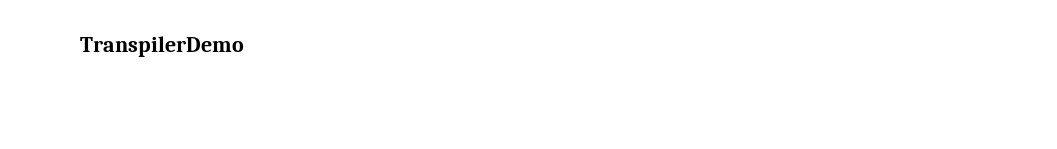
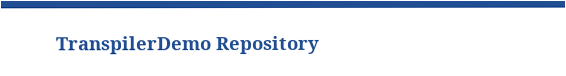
(244, 46) none -> [215,35,320,55] Repository

